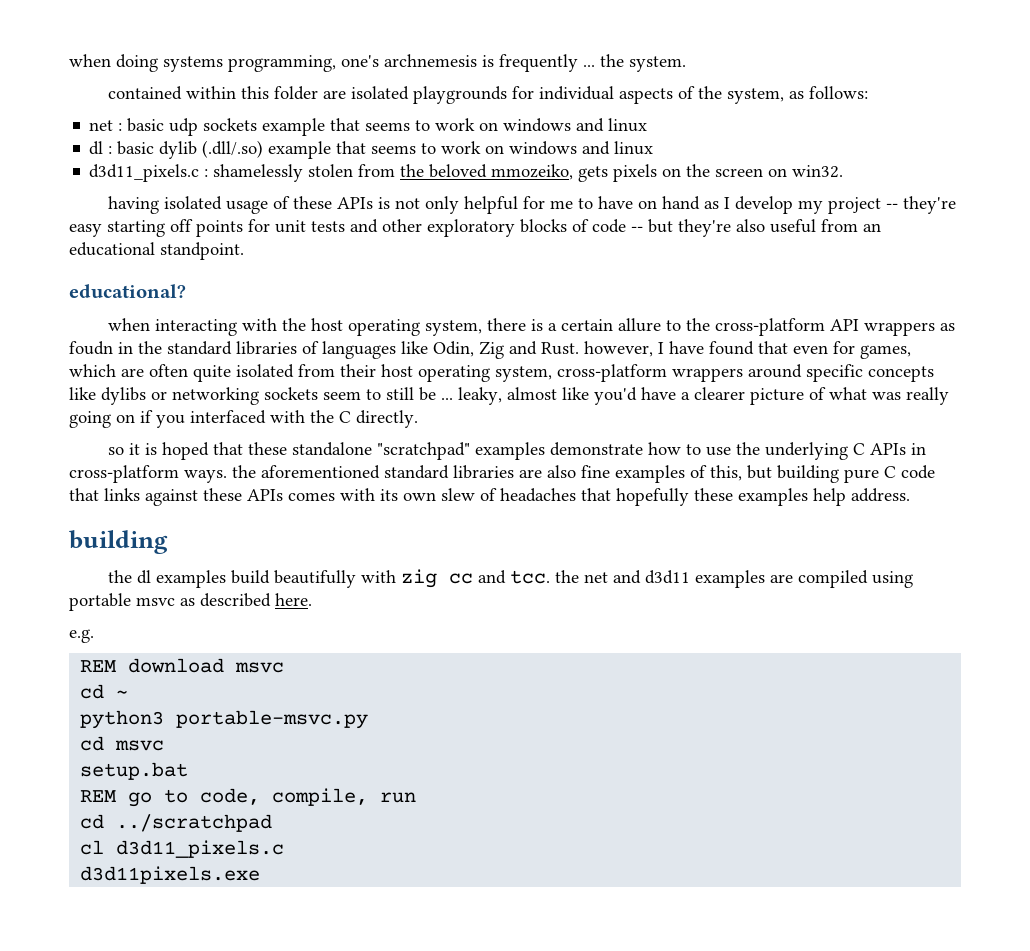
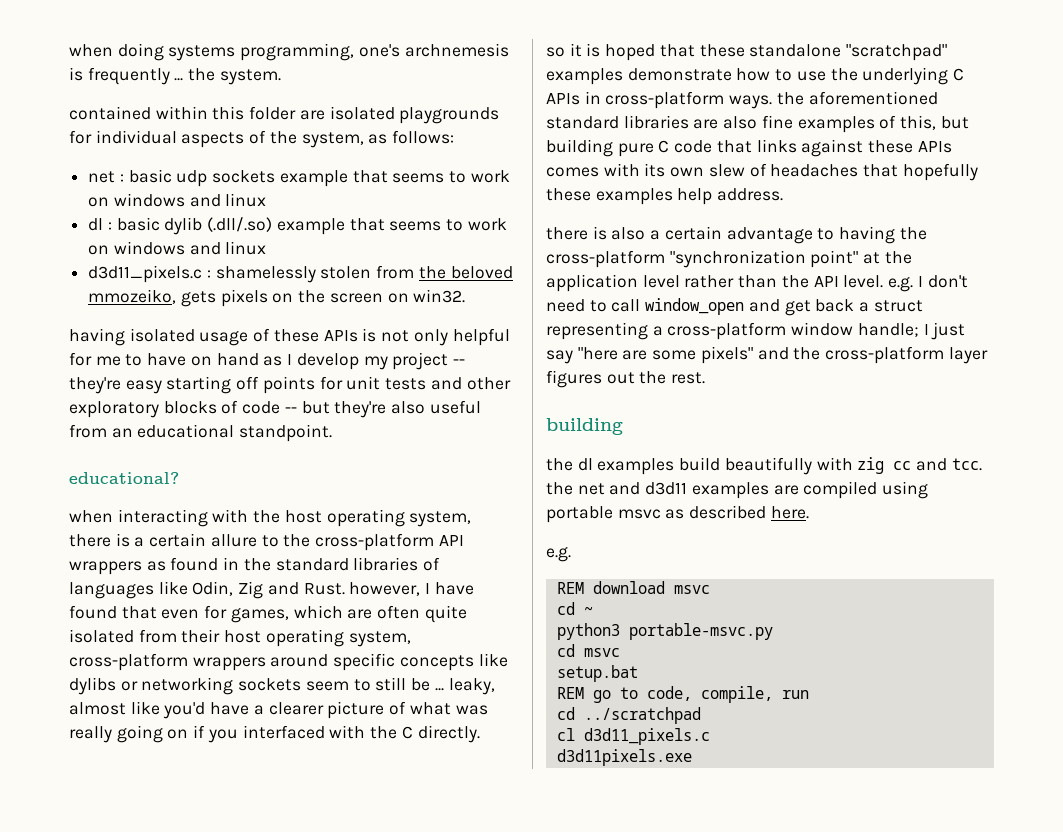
[69,341,113,355] foudn -> [170,557,219,571] found
(910, 495) none -> [546,226,927,244] [546,250,912,268] [546,274,968,292] [546,298,923,316] [546,322,966,340] [546,346,988,364] [546,370,706,388] // there is also a certain advantage to having the cross-platform "synchronization point" at the application level rather than the API level. e.g. I don't need to call window_open and get back a struct representing a cross-platform window handle; I just say "here are some pixels" and the cross-platform layer figures out the rest.

